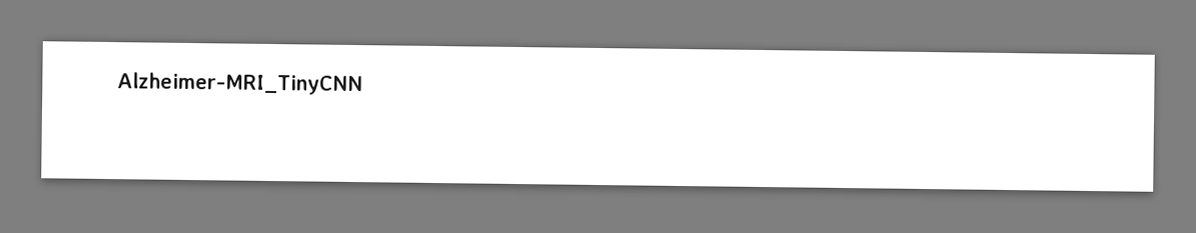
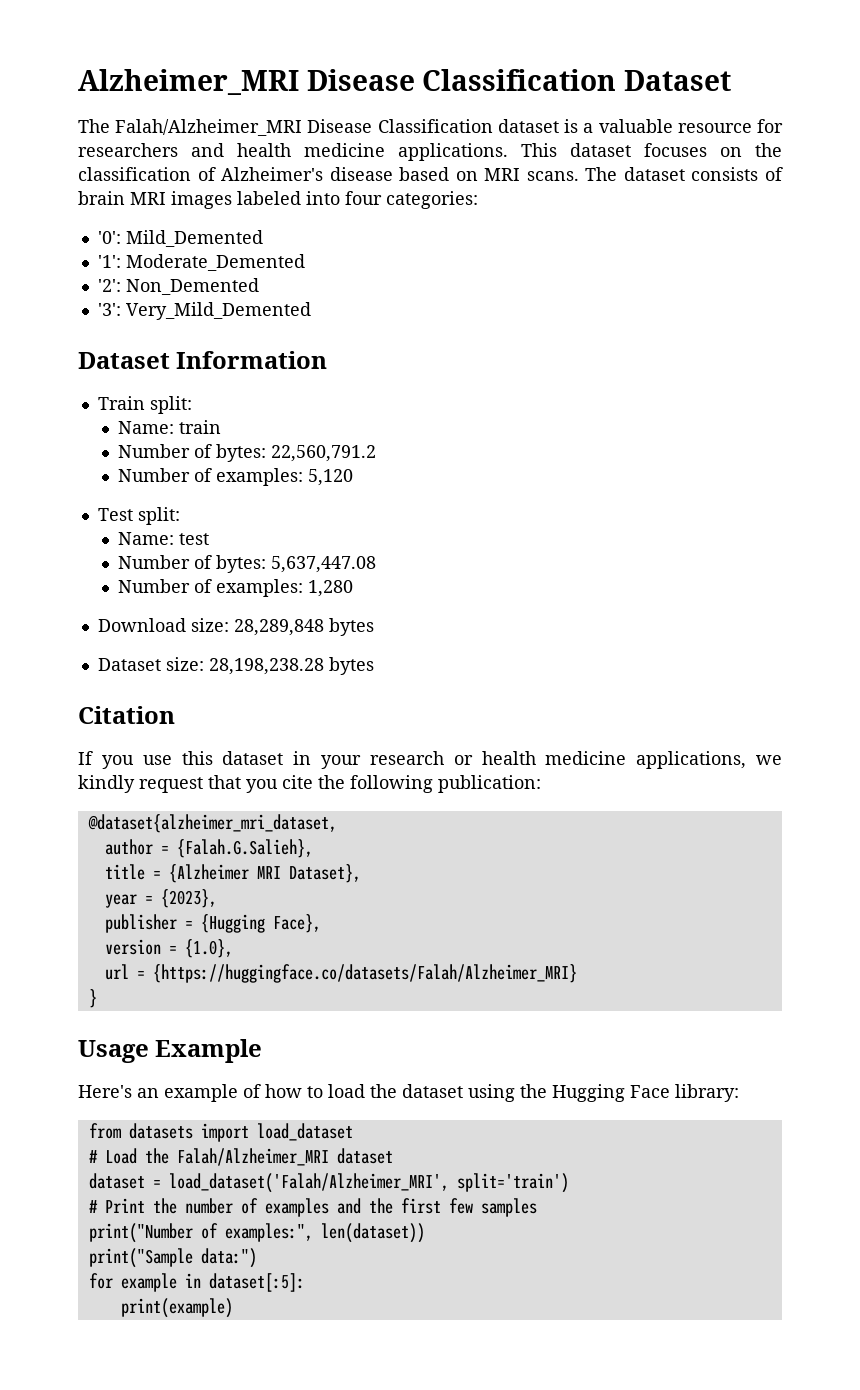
[117,72,363,96] Alzheimer-MRI_TinyCNN -> [78,69,731,95] [78,119,783,136] [78,143,782,161] [78,167,783,181] [78,191,478,209] [97,230,263,247] [97,254,305,271] [97,278,259,295] [97,302,311,320] [78,351,328,369] [97,396,192,414] [118,420,222,434] [118,444,377,462] [118,468,354,486] [97,507,180,525] [118,532,210,545] [118,555,377,573] [118,579,354,597] [97,618,374,636] [97,657,374,675] [78,706,175,724] [78,751,782,769] [78,775,541,793] [87,814,337,833] [104,839,313,858] [104,864,361,883] [104,889,217,908] [104,914,321,933] [104,939,233,958] [104,964,577,983] [88,989,97,1008] [78,1039,263,1063] [78,1084,739,1102] [88,1123,353,1142] [88,1148,393,1166] [88,1173,569,1193] [88,1198,537,1217] [88,1223,425,1243] [88,1248,257,1268] [88,1273,305,1292] [120,1298,233,1318] Alzheimer_MRI Disease Classification Dataset // The Falah/Alzheimer_MRI Disease Classification dataset is a valuable resource for researchers and health medicine applications. This dataset focuses on the classification of Alzheimer's disease based on MRI scans. The dataset consists of brain MRI images labeled into four categories: // '0': Mild_Demented // '1': Moderate_Demented // '2': Non_Demented // '3': Very_Mild_Demented // Dataset Information // Train split: // Name: train // Number of bytes: 22,560,791.2 // Number of examples: 5,120 // Test split: // Name: test // Number of bytes: 5,637,447.08 // Number of examples: 1,280 // Download size: 28,289,848 bytes // Dataset size: 28,198,238.28 bytes // Citation // If you use this dataset in your research or health medicine applications, we kindly request that you cite the following publication: // @dataset{alzheimer_mri_dataset, // author = {Falah.G.Salieh}, // title = {Alzheimer MRI Dataset}, // year = {2023}, // publisher = {Hugging Face}, // version = {1.0}, // url = {https://huggingface.co/datasets/Falah/Alzheimer_MRI} // } // Usage Example // Here's an example of how to load the dataset using the Hugging Face library: // from datasets import load_dataset // # Load the Falah/Alzheimer_MRI dataset // dataset = load_dataset('Falah/Alzheimer_MRI', split='train') // # Print the number of examples and the first few samples // print("Number of examples:", len(dataset)) // print("Sample data:") // for example in dataset[:5]: // print(example)

